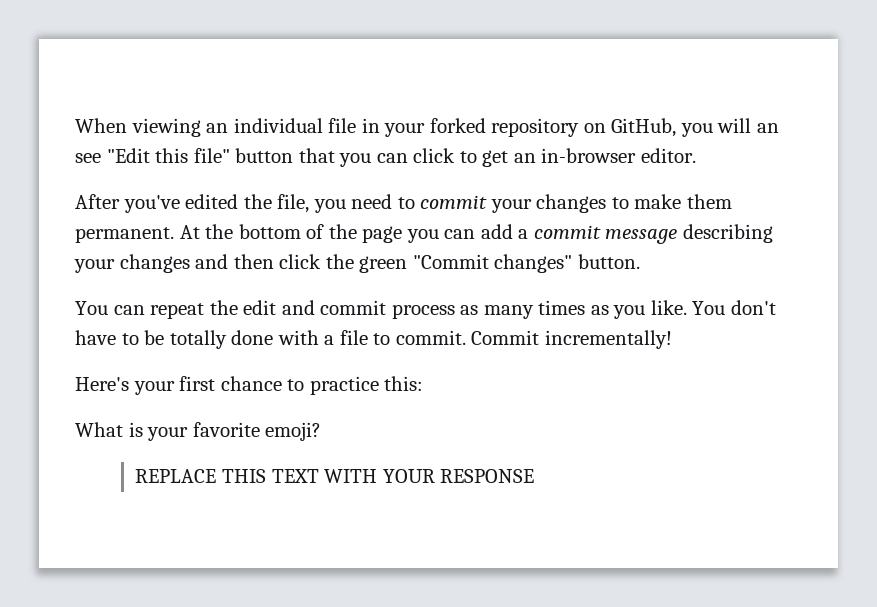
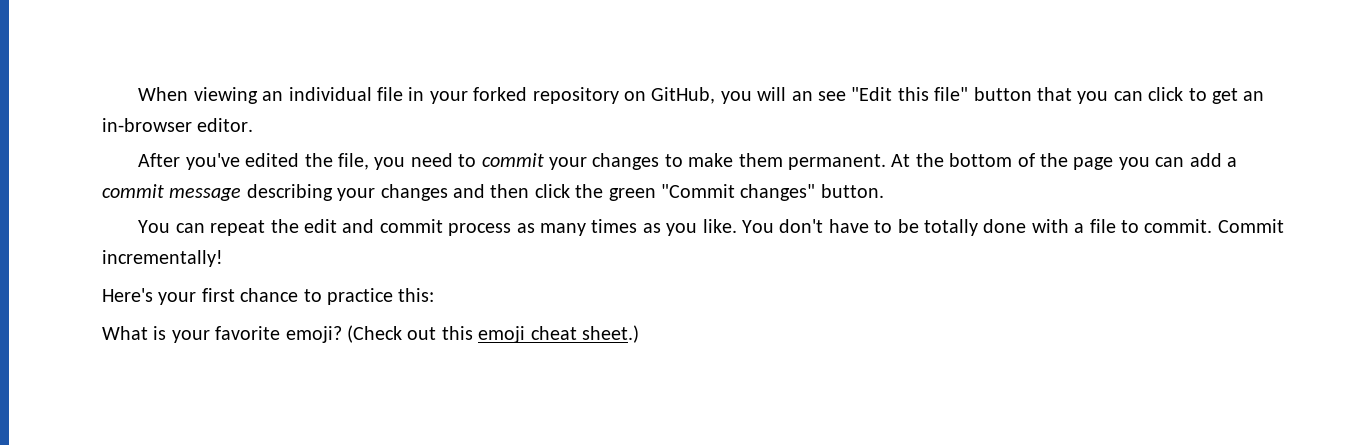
[135,469,535,483] // REPLACE THIS TEXT WITH YOUR RESPONSE -> [347,325,639,343] (Check out this emoji cheat sheet.)

